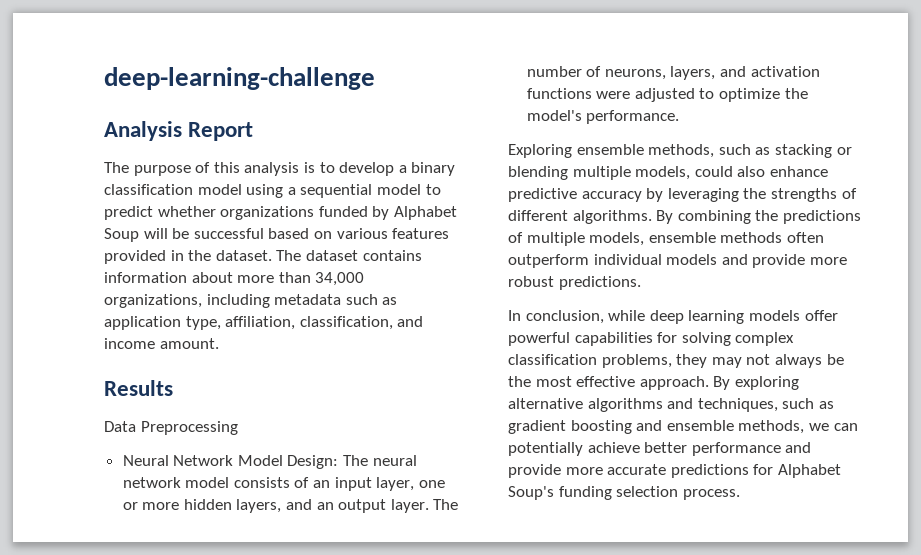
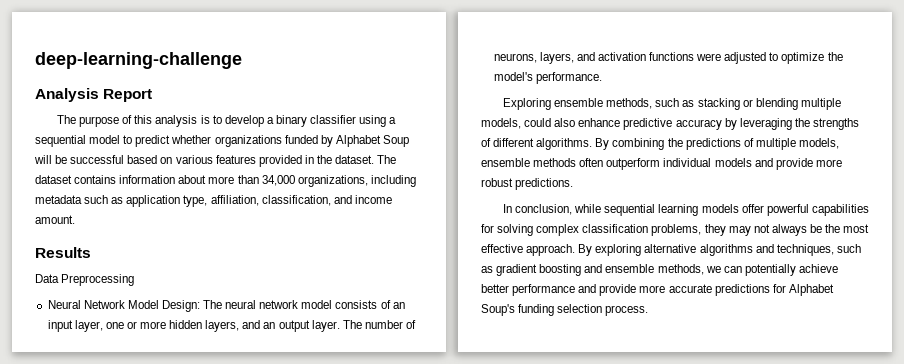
[104,184,242,195] classification model -> [310,115,357,124] classifier
[649,310,684,324] deep -> [604,204,656,216] sequential

